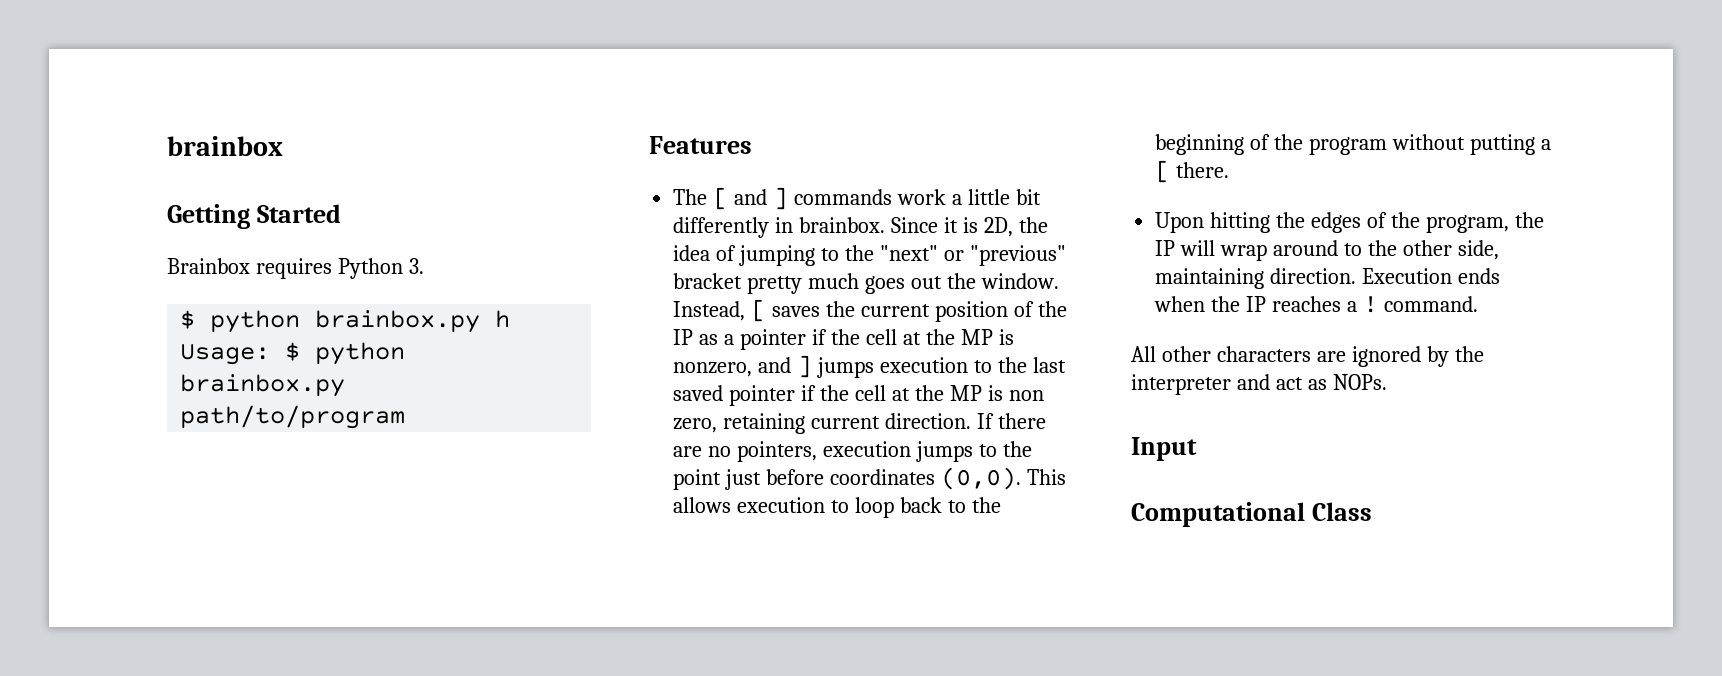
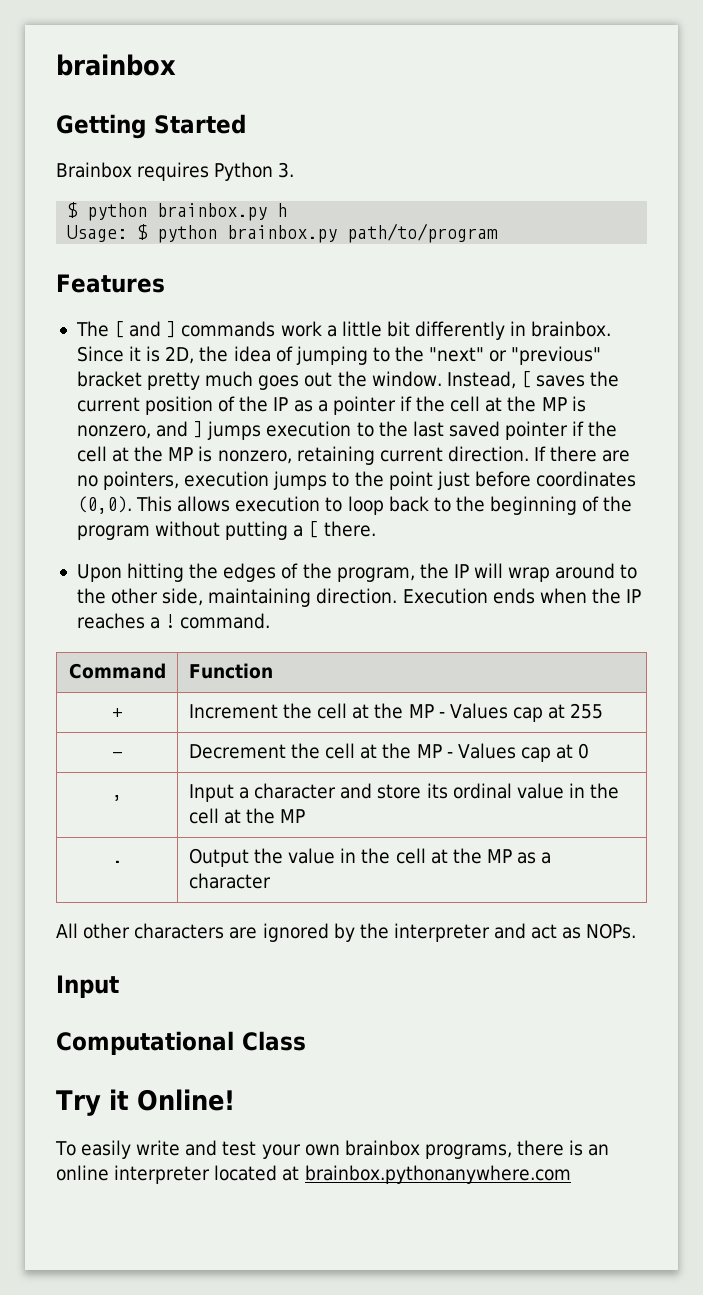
[1008,390,1044,401] [673,418,718,433] non zero, -> [217,450,292,464] nonzero,
(1478, 304) none -> [68,663,166,679] [188,663,273,679] [112,708,122,718] [188,703,604,722] [112,752,122,758] [188,743,590,762] [112,795,122,801] [188,783,620,802] [188,808,306,824] [112,860,122,863] [188,848,552,867] [188,873,271,889] // Command | Function // + | Increment the cell at the MP - Values cap at 255 // - | Decrement the cell at the MP - Values cap at 0 // , | Input a character and store its ordinal value in the cell at the MP // . | Output the value in the cell at the MP as a character
(1372, 511) none -> [56,1089,235,1116] [55,1140,610,1159] [56,1165,571,1184] // Try it Online! // To easily write and test your own brainbox programs, there is an online interpreter located at brainbox.pythonanywhere.com

